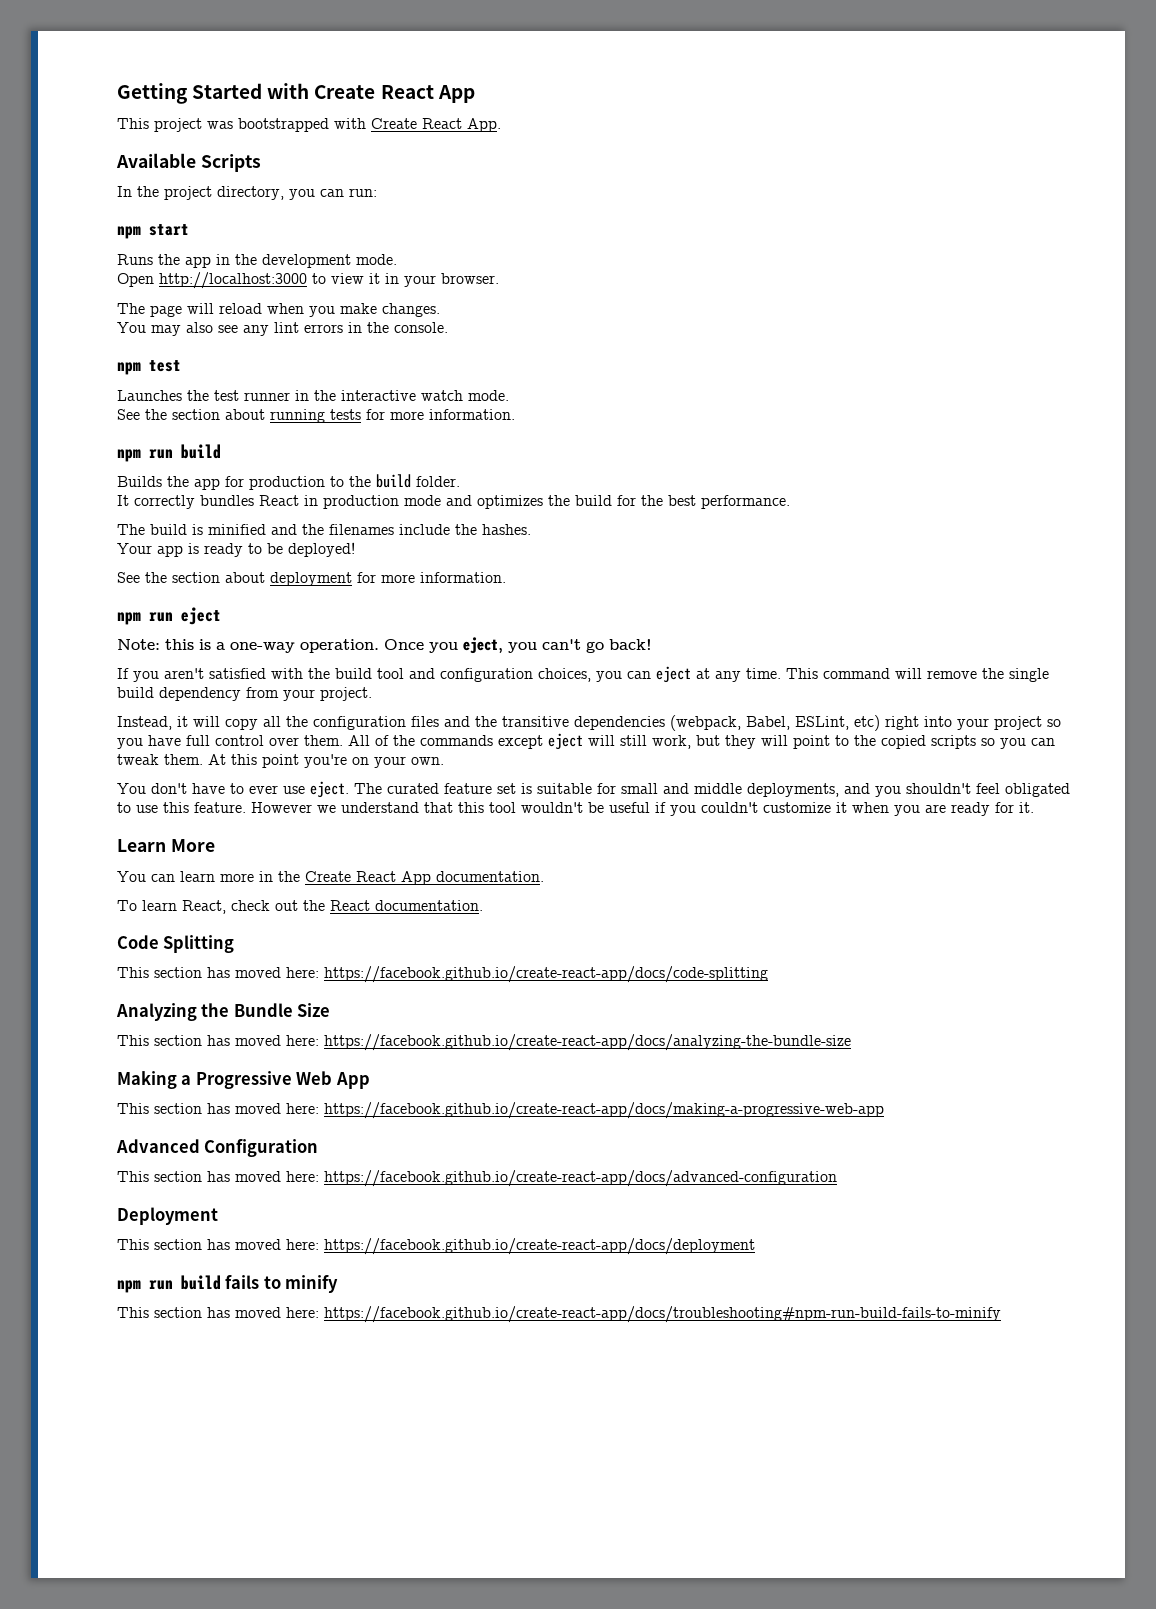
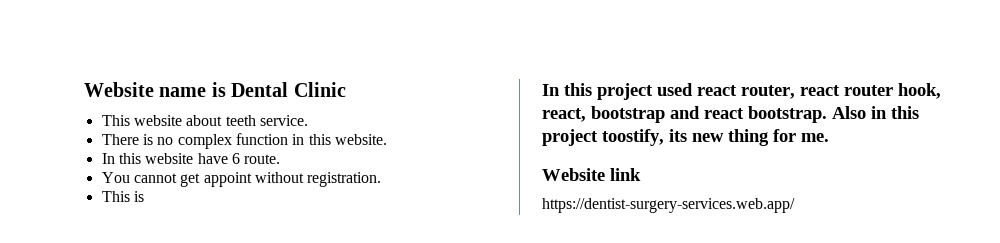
[117,83,475,104] [117,118,501,132] [116,153,261,172] [117,186,377,200] [117,224,189,239] [117,254,397,268] [117,272,499,289] [117,303,440,317] [117,322,448,336] [117,360,181,375] [117,390,509,401] [117,409,515,423] [117,444,221,462] [117,474,460,490] [117,495,790,509] [117,524,531,535] [117,542,355,557] [117,572,506,586] [117,607,221,625] [117,637,652,654] [117,666,1049,683] [117,687,372,701] [117,715,1061,731] [117,733,1055,750] [117,754,444,768] [117,781,1070,798] [117,802,1034,816] [117,839,215,852] [117,871,544,885] [117,900,483,914] [117,935,235,953] [117,966,768,983] [116,1003,331,1021] [117,1034,851,1051] [117,1071,370,1089] [117,1102,884,1119] [116,1139,319,1157] [117,1170,837,1187] [117,1207,218,1225] [117,1238,755,1255] [117,1275,339,1293] [117,1306,1001,1323] Getting Started with Create React App // This project was bootstrapped with Create React App. // Available Scripts // In the project directory, you can run: // npm start // Runs the app in the development mode. // Open http://localhost:3000 to view it in your browser. // The page will reload when you make changes. // You may also see any lint errors in the console. // npm test // Launches the test runner in the interactive watch mode. // See the section about running tests for more information. // npm run build // Builds the app for production to the build folder. // It correctly bundles React in production mode and optimizes the build for the best performance. // The build is minified and the filenames include the hashes. // Your app is ready to be deployed! // See the section about deployment for more information. // npm run eject // Note: this is a one-way operation. Once you eject, you can't go back! // If you aren't satisfied with the build tool and configuration choices, you can eject at any time. This command will remove the single build dependency from your project. // Instead, it will copy all the configuration files and the transitive dependencies (webpack, Babel, ESLint, etc) right into your project so you have full control over them. All of the commands except eject will still work, but they will point to the copied scripts so you can tweak them. At this point you're on your own. // You don't have to ever use eject. The curated feature set is suitable for small and middle deployments, and you shouldn't feel obligated to use this feature. However we understand that this tool wouldn't be useful if you couldn't customize it when you are ready for it. // Learn More // You can learn more in the Create React App documentation. // To learn React, check out the React documentation. // Code Splitting // This section has moved here: https://facebook.github.io/create-react-app/docs/code-splitting // Analyzing the Bundle Size // This section has moved here: https://facebook.github.io/create-react-app/docs/analyzing-the-bundle-size // Making a Progressive Web App // This section has moved here: https://facebook.github.io/create-react-app/docs/making-a-progressive-web-app // Advanced Configuration // This section has moved here: https://facebook.github.io/create-react-app/docs/advanced-configuration // Deployment // This section has moved here: https://facebook.github.io/create-react-app/docs/deployment // npm run build fails to minify // This section has moved here: https://facebook.github.io/create-react-app/docs/troubleshooting#npm-run-build-fails-to-minify -> [84,82,346,97] [101,115,308,126] [101,133,387,149] [101,153,281,164] [101,172,382,187] [101,191,144,202] [542,83,941,100] [542,106,919,123] [542,129,829,146] [542,168,641,181] [542,198,795,213] Website name is Dental Clinic // This website about teeth service. // There is no complex function in this website. // In this website have 6 route. // You cannot get appoint without registration. // This is // In this project used react router, react router hook, react, bootstrap and react bootstrap. Also in this project toostify, its new thing for me. // Website link // https://dentist-surgery-services.web.app/

